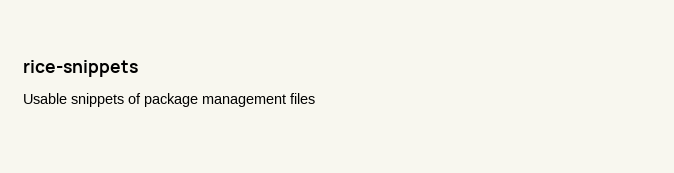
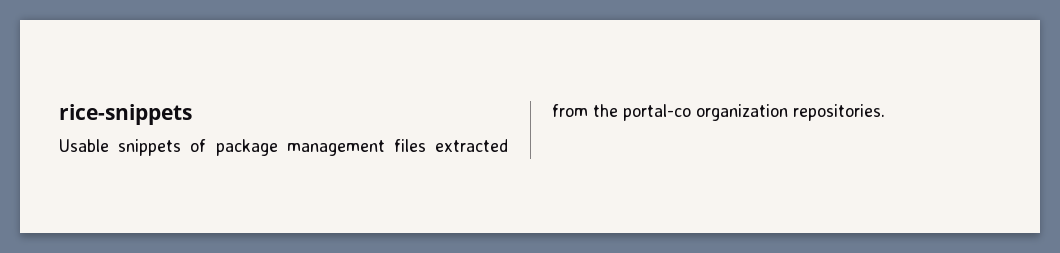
(315, 98) none -> [435,139,508,152] [552,104,885,121] extracted from the portal-co organization repositories.

